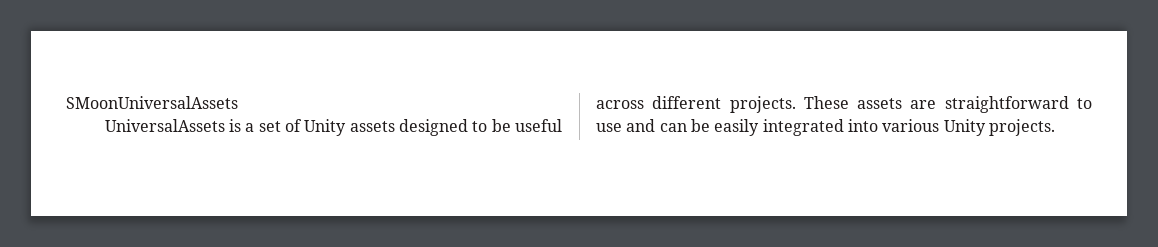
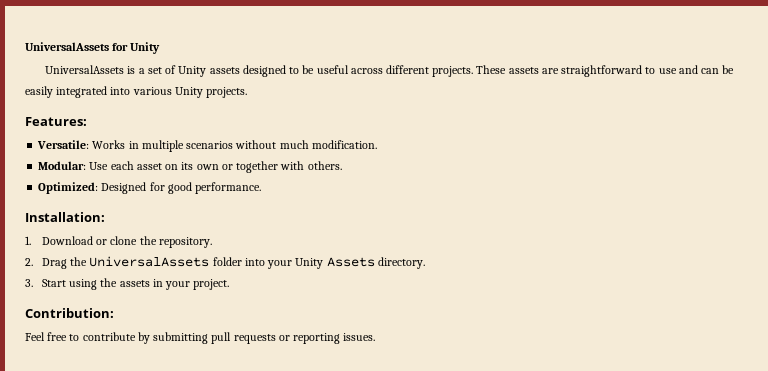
[66,96,238,109] SMoonUniversalAssets -> [25,42,161,54] UniversalAssets for Unity
(1055, 127) none -> [25,117,87,126] [37,140,377,152] [38,161,342,173] [38,182,262,194] [25,212,105,222] [25,236,212,248] [25,256,425,269] [25,278,230,290] [25,308,114,318] [25,332,376,344] // Features: // Versatile: Works in multiple scenarios without much modification. // Modular: Use each asset on its own or together with others. // Optimized: Designed for good performance. // Installation: // 1. Download or clone the repository. // 2. Drag the UniversalAssets folder into your Unity Assets directory. // 3. Start using the assets in your project. // Contribution: // Feel free to contribute by submitting pull requests or reporting issues.

